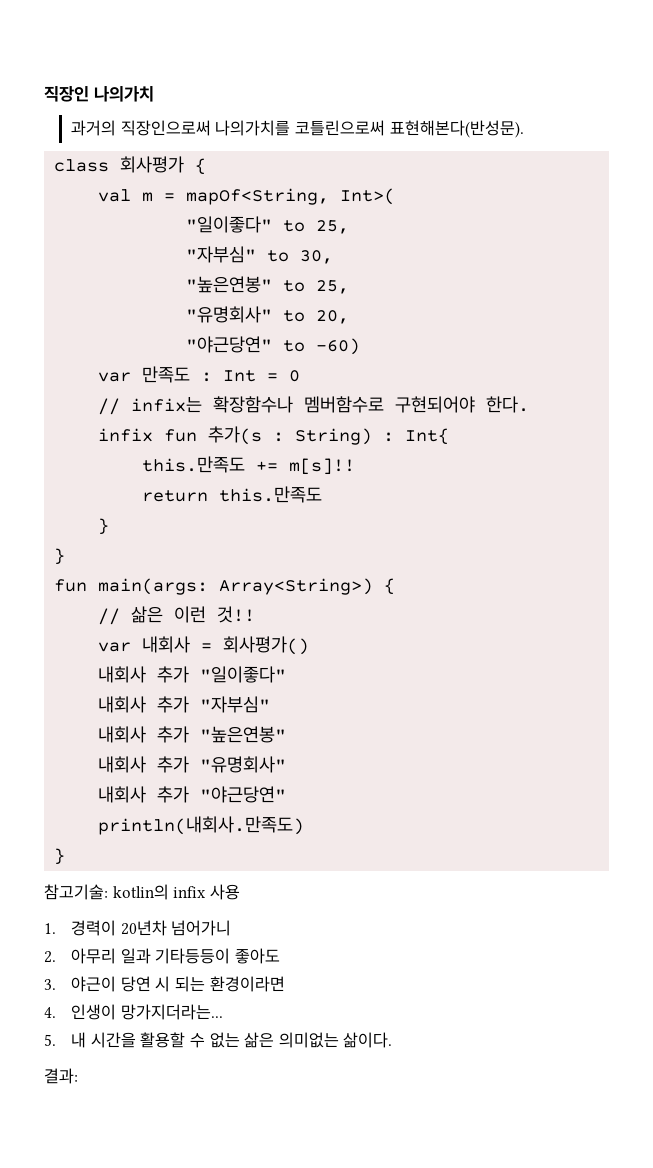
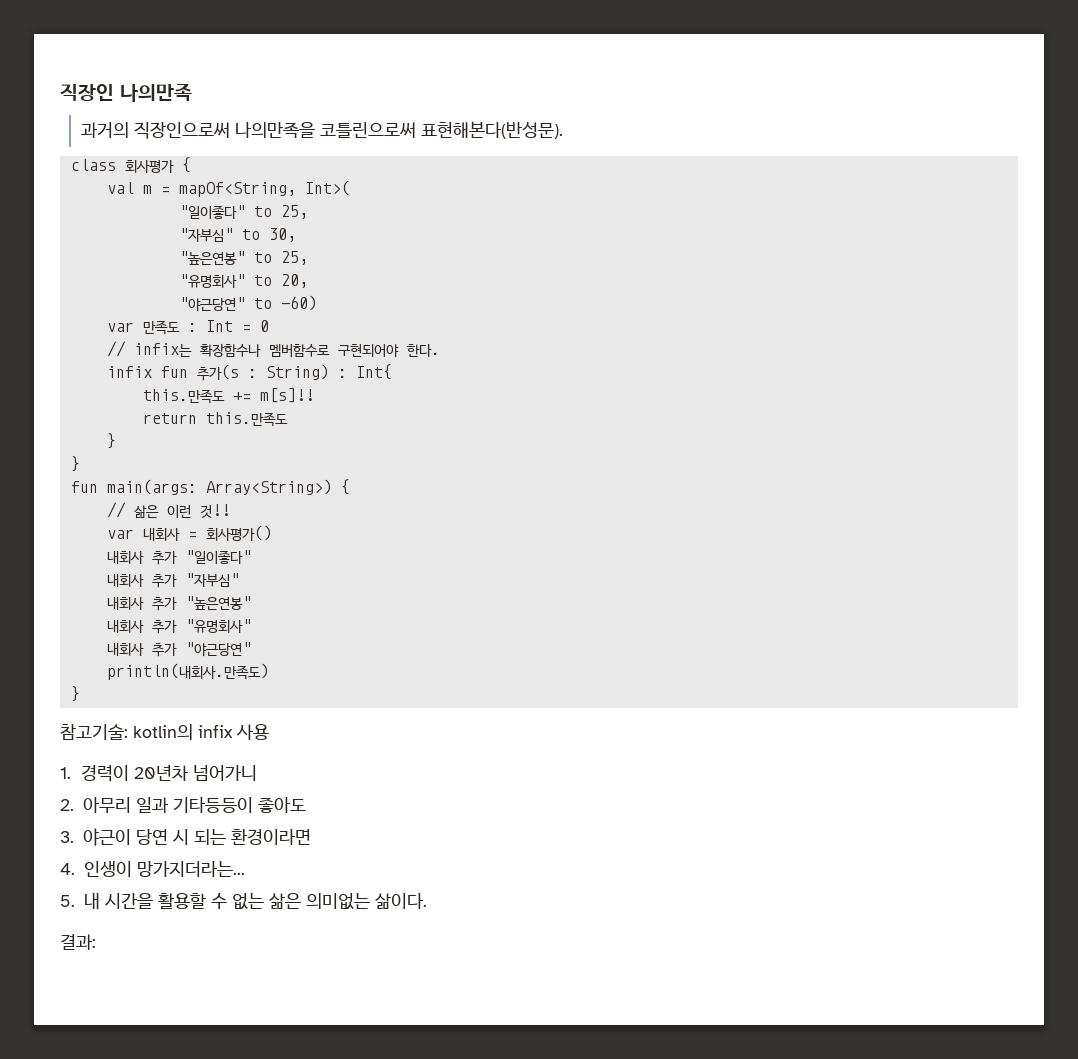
[93,86,154,102] 나의가치 -> [120,83,192,102] 나의만족
[215,120,291,136] 나의가치를 -> [235,121,316,139] 나의만족을

